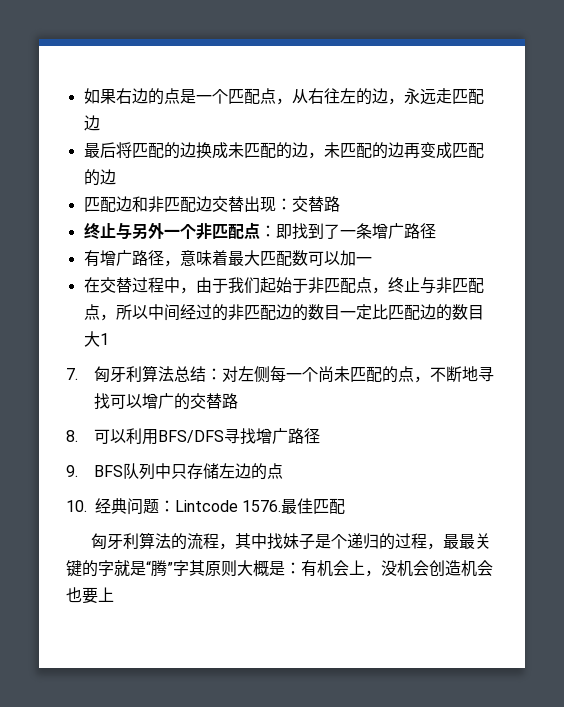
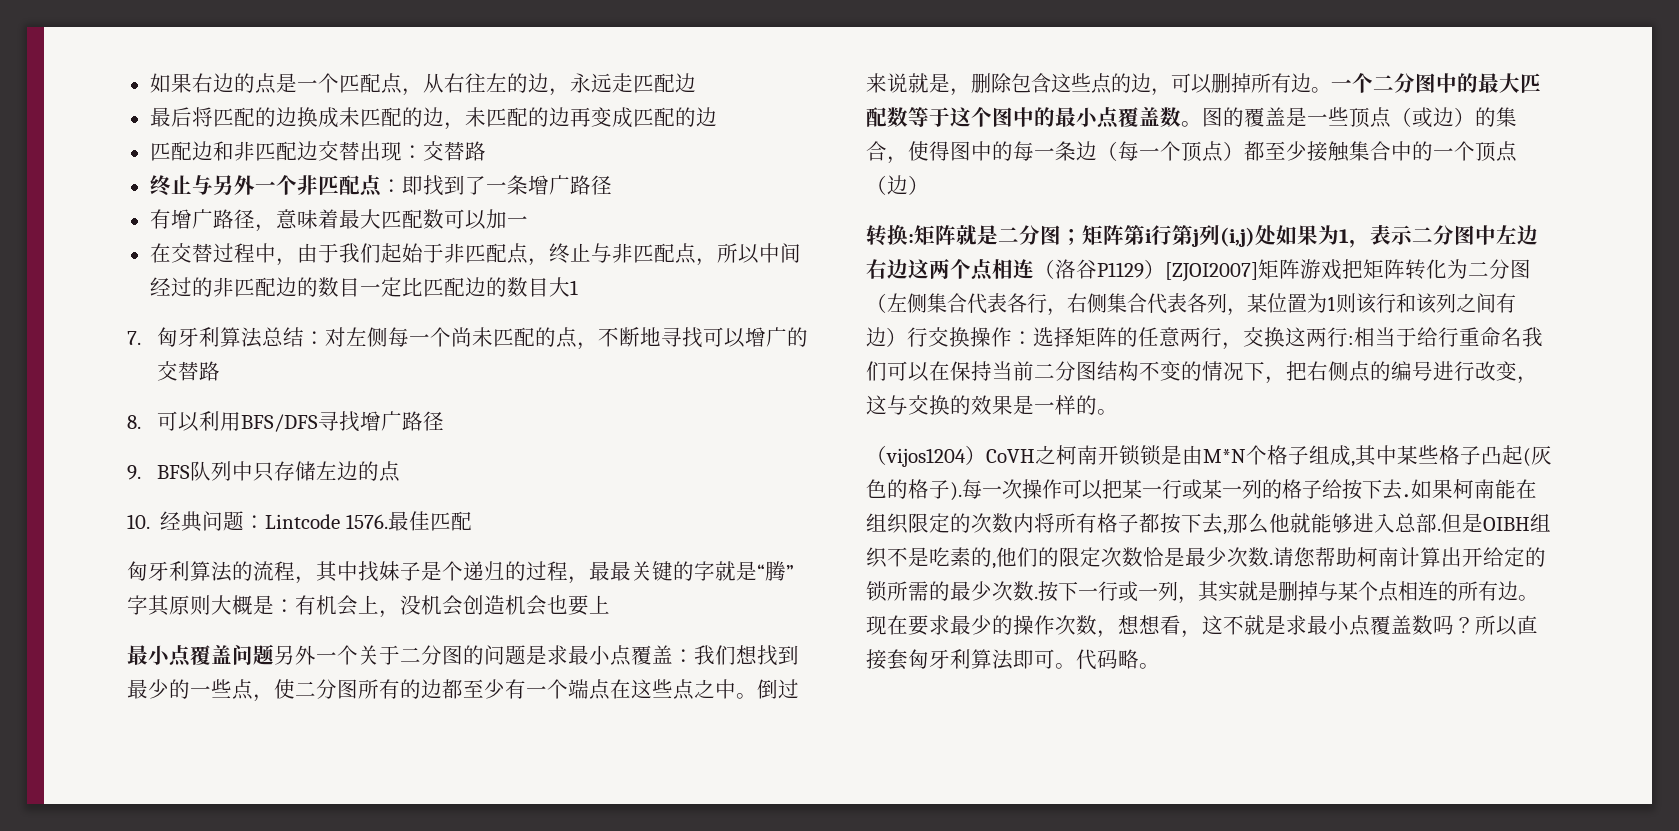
(114, 594) none -> [127,644,799,667] [127,679,799,702] [866,73,1541,96] [866,107,1517,129] [866,141,1517,164] [866,175,929,195] [866,224,1538,248] [866,259,1531,282] [866,293,1516,316] [866,327,1543,350] [866,361,1538,384] [866,395,1118,415] [866,445,1552,467] [866,479,1537,501] [866,513,1551,535] [866,547,1546,569] [866,581,1539,604] [866,615,1538,638] [866,649,1160,670] // 最小点覆盖问题另外一个关于二分图的问题是求最小点覆盖：我们想找到最少的一些点，使二分图所有的边都至少有一个端点在这些点之中。倒过来说就是，删除包含这些点的边，可以删掉所有边。一个二分图中的最大匹配数等于这个图中的最小点覆盖数。图的覆盖是一些顶点（或边）的集合，使得图中的每一条边（每一个顶点）都至少接触集合中的一个顶点（边） // 转换:矩阵就是二分图；矩阵第i行第j列(i,j)处如果为1，表示二分图中左边右边这两个点相连（洛谷P1129）[ZJOI2007]矩阵游戏把矩阵转化为二分图（左侧集合代表各行，右侧集合代表各列，某位置为1则该行和该列之间有边）行交换操作：选择矩阵的任意两行，交换这两行:相当于给行重命名我们可以在保持当前二分图结构不变的情况下，把右侧点的编号进行改变，这与交换的效果是一样的。 // （vijos1204）CoVH之柯南开锁锁是由M*N个格子组成,其中某些格子凸起(灰色的格子).每一次操作可以把某一行或某一列的格子给按下去.如果柯南能在组织限定的次数内将所有格子都按下去,那么他就能够进入总部.但是OIBH组织不是吃素的,他们的限定次数恰是最少次数.请您帮助柯南计算出开给定的锁所需的最少次数.按下一行或一列，其实就是删掉与某个点相连的所有边。现在要求最少的操作次数，想想看，这不就是求最小点覆盖数吗？所以直接套匈牙利算法即可。代码略。

